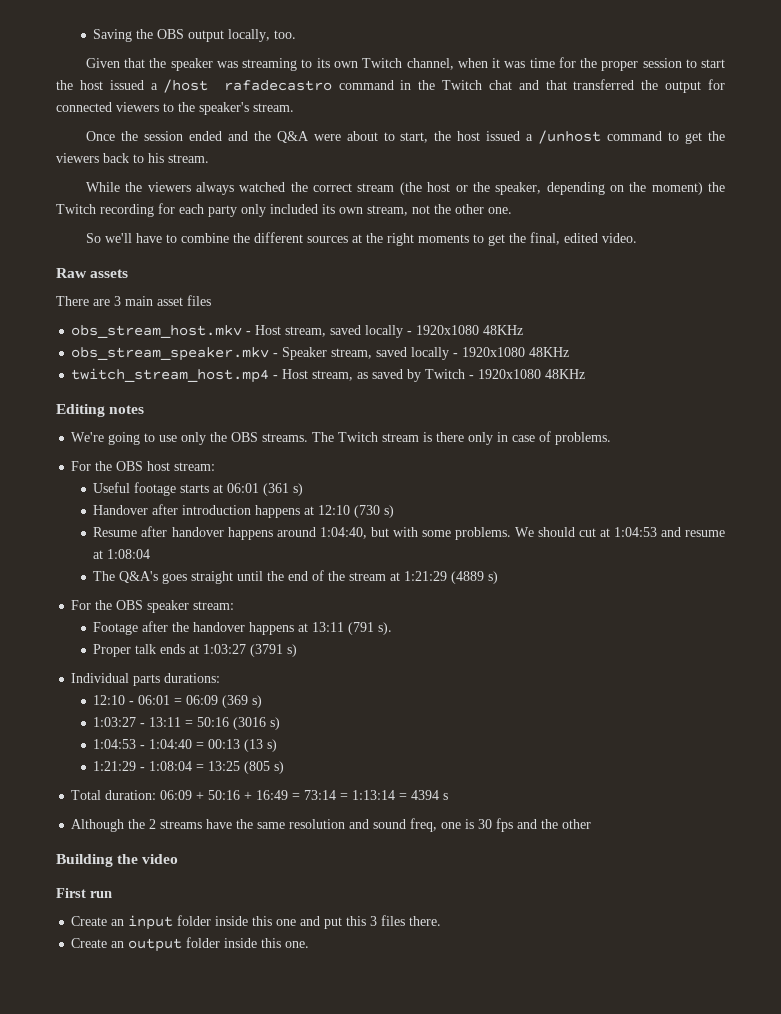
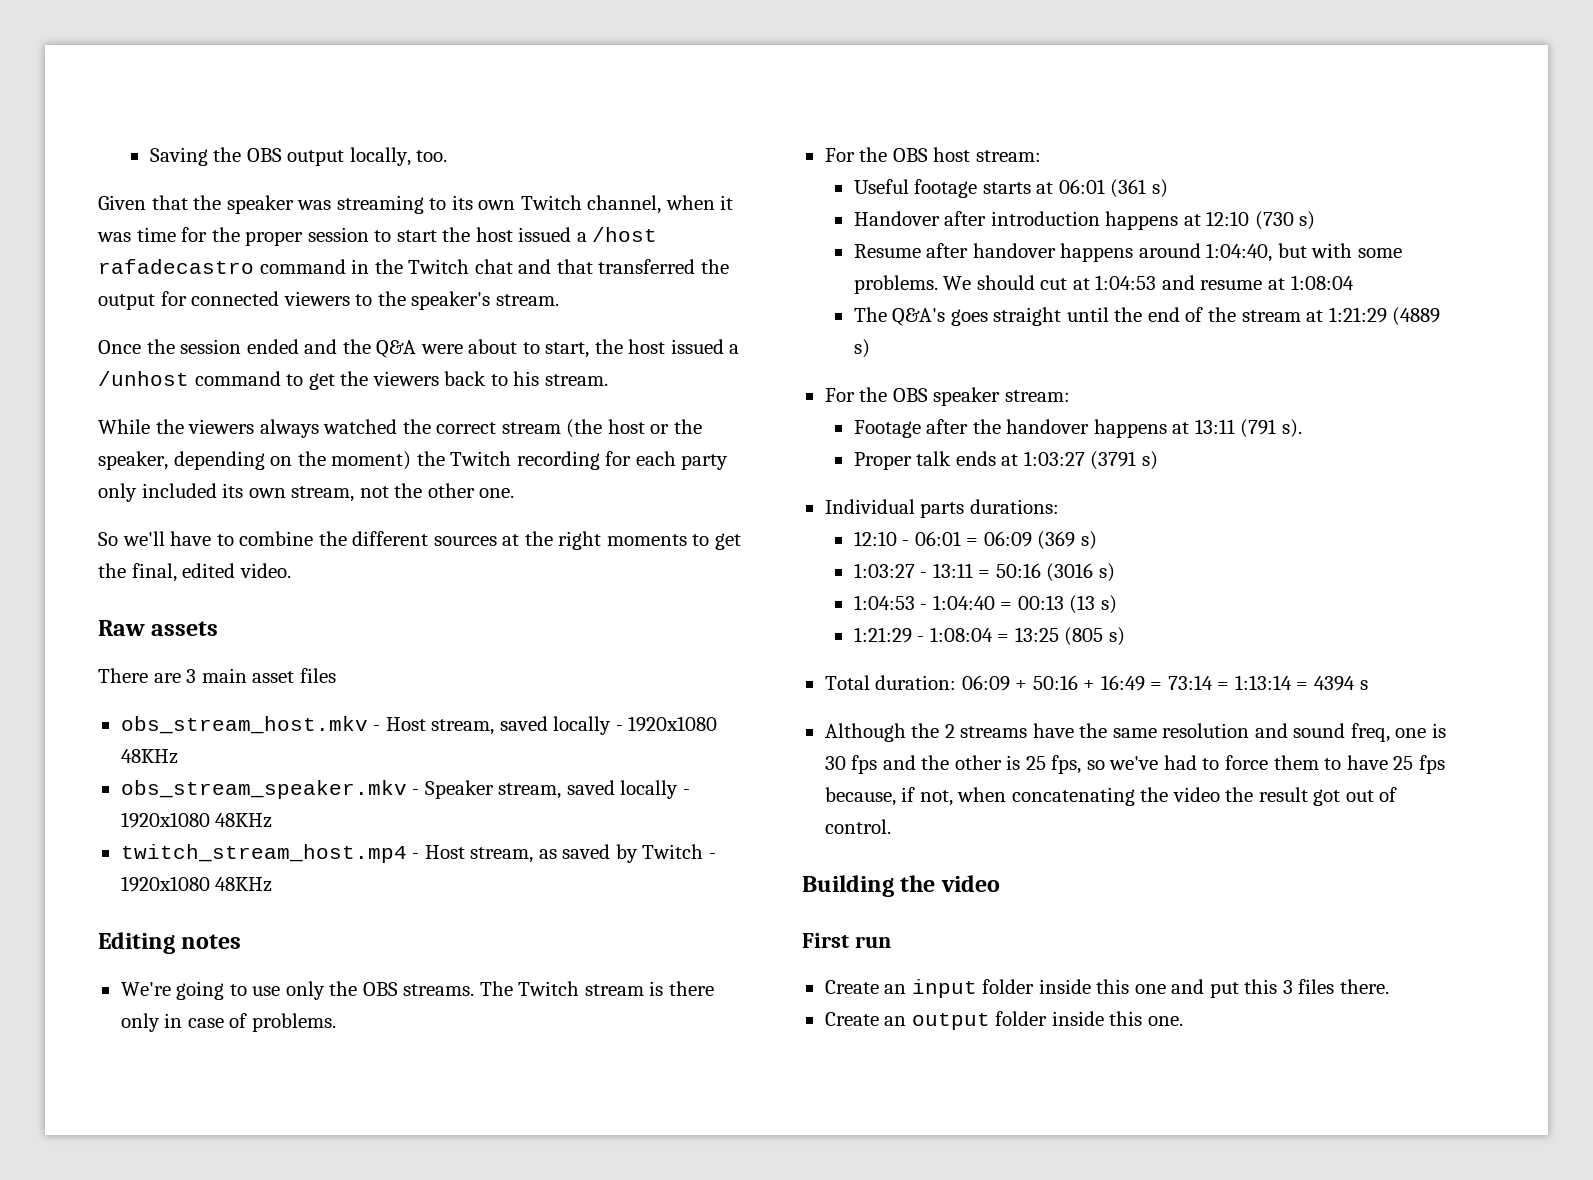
(592, 824) none -> [1006,755,1445,774] [824,787,1398,806] [824,819,891,834] is 25 fps, so we've had to force them to have 25 fps because, if not, when concatenating the video the result got out of control.

